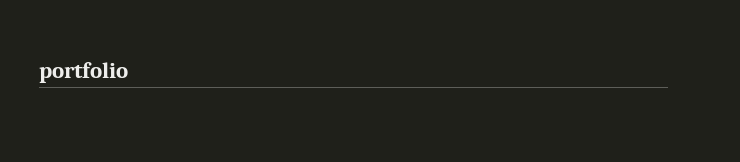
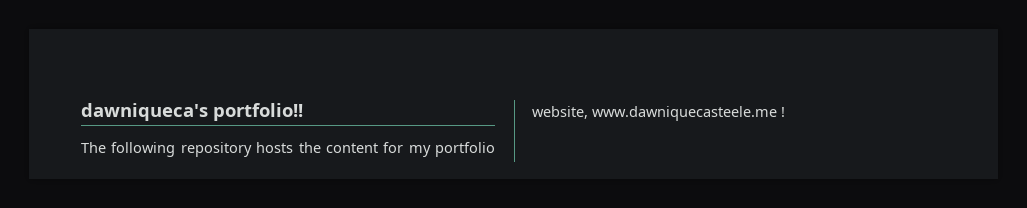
[39,62,128,83] portfolio -> [81,103,303,121] [81,142,495,157] [532,106,785,121] dawniqueca's portfolio!! // The following repository hosts the content for my portfolio website, www.dawniquecasteele.me !

